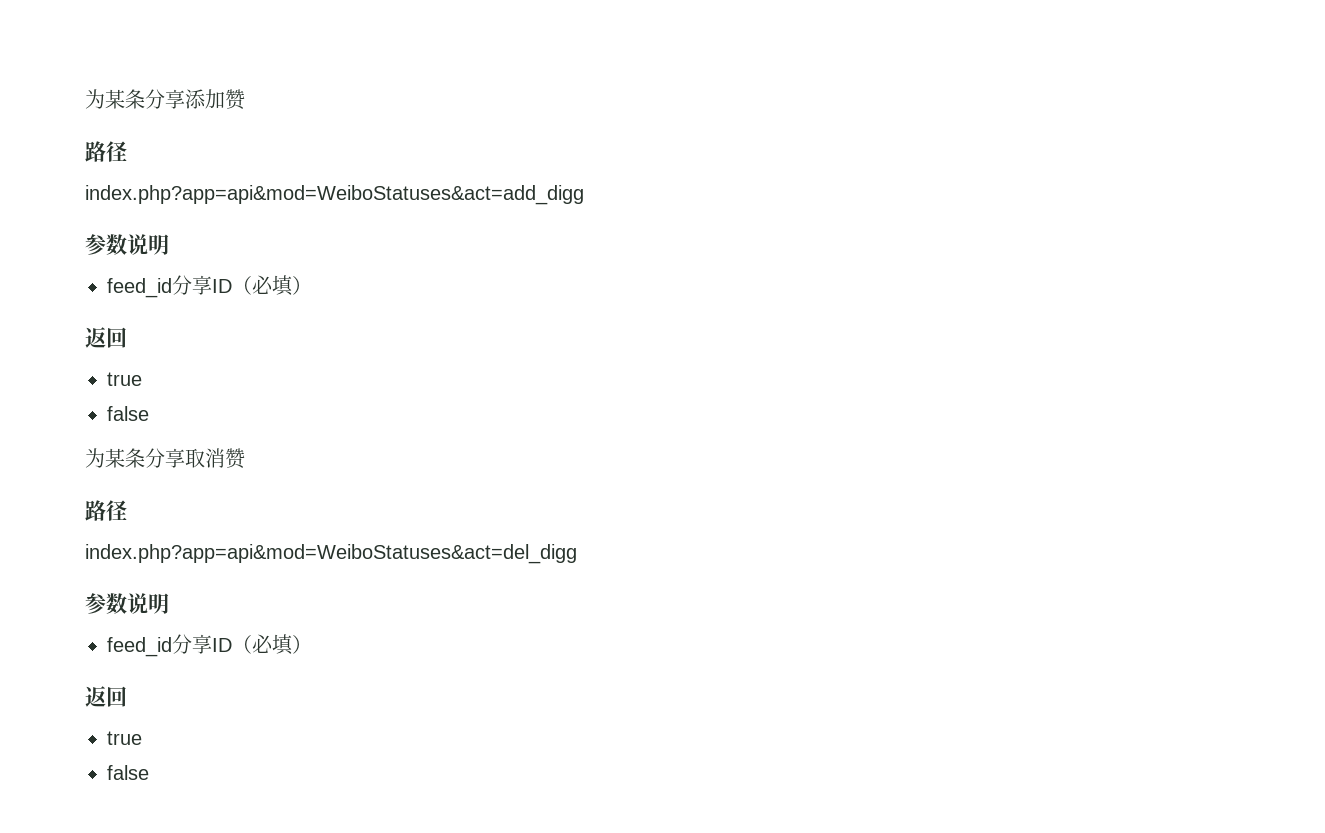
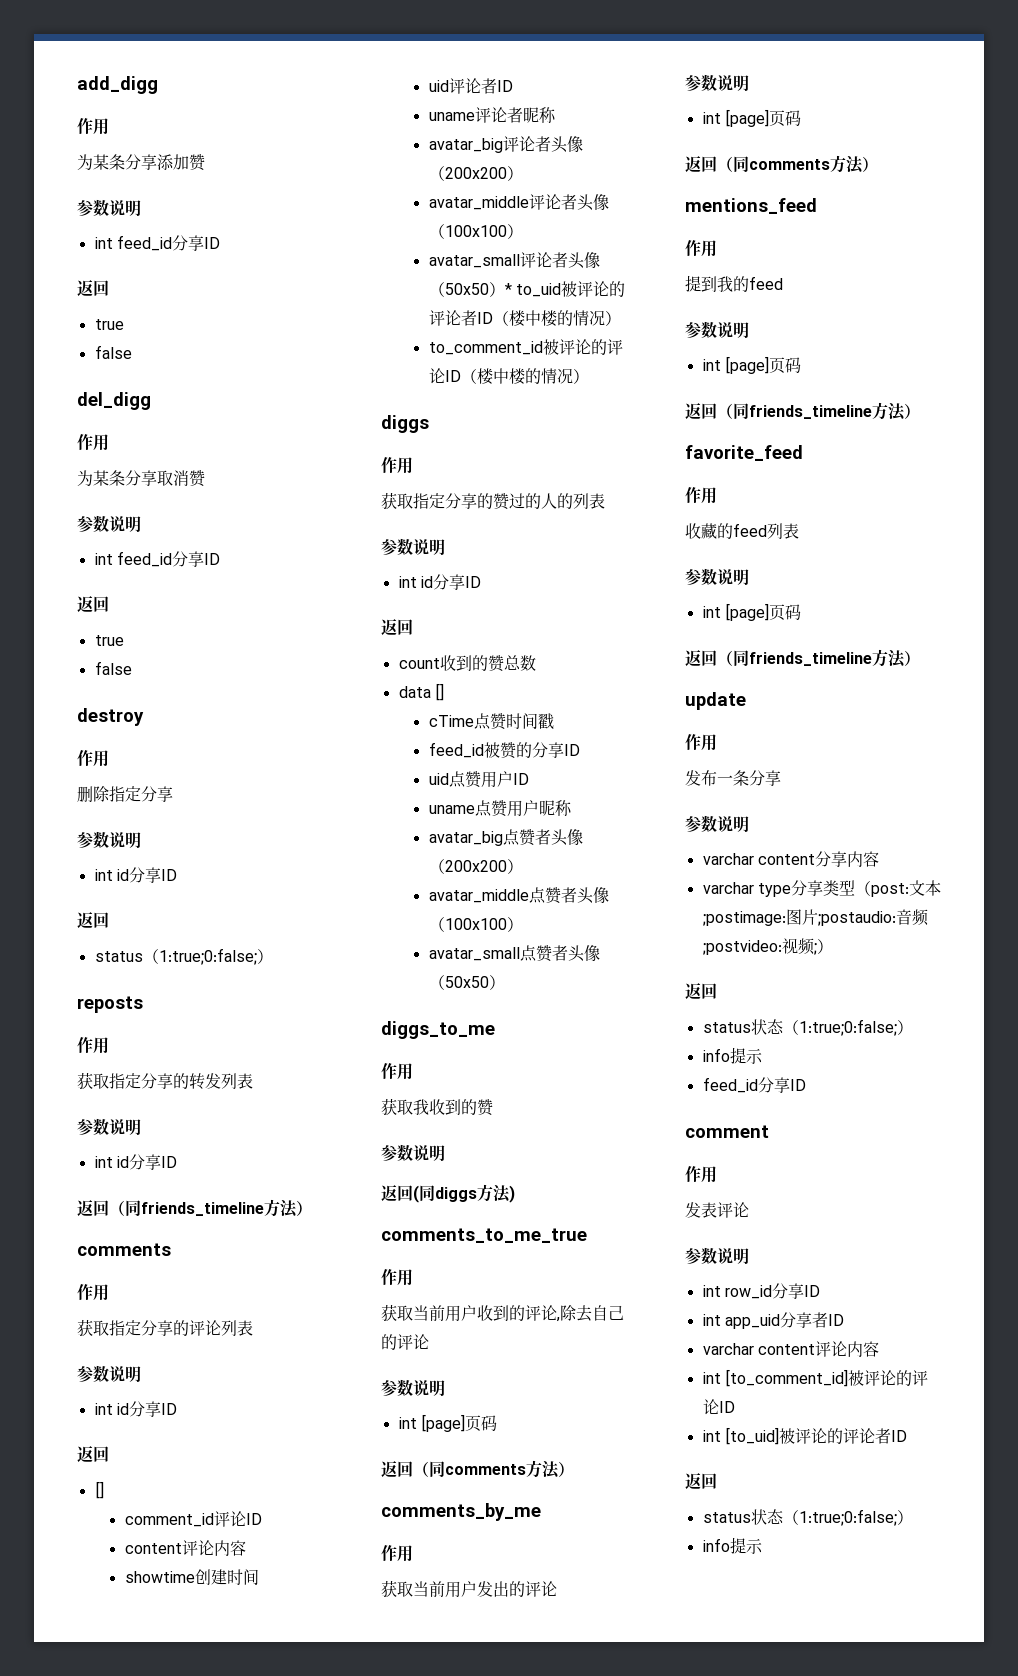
(85, 99) none -> [77,76,158,94] [77,118,109,135] add_digg // 作用 //
[85,141,127,162] [85,185,584,205] [85,234,169,255] [107,275,312,298] [85,327,127,348] [107,372,142,386] [107,406,149,421] // 路径 // index.php?app=api&mod=WeiboStatuses&act=add_digg // 参数说明 // feed_id分享ID（必填） // 返回 // true // false -> [77,199,141,217] [94,235,220,251] [77,280,109,297] [94,319,124,330] [94,345,132,359] [77,392,151,410] [77,434,109,451] // 参数说明 // int feed_id分享ID // 返回 // true // false // del_digg // 作用
[85,500,127,521] [85,544,577,564] [85,593,169,614] [107,634,312,657] [85,686,127,707] [107,731,142,745] [107,765,149,780] // 路径 // index.php?app=api&mod=WeiboStatuses&act=del_digg // 参数说明 // feed_id分享ID（必填） // 返回 // true // false -> [77,515,141,533] [94,551,220,567] [77,596,109,613] [94,635,124,646] [94,661,132,675] [77,708,144,726] [77,750,109,767] [77,786,173,802] [77,831,141,849] [94,867,177,883] [77,912,109,929] [94,948,273,965] [77,996,143,1013] [77,1037,109,1054] [77,1072,253,1090] [77,1118,141,1136] [94,1154,177,1170] [77,1199,312,1218] [77,1243,171,1256] [77,1284,109,1301] [77,1319,253,1336] [77,1365,141,1383] [94,1401,177,1417] [77,1446,109,1463] [94,1481,104,1499] [124,1511,262,1527] [124,1540,246,1556] [124,1569,259,1585] [428,78,513,94] [428,107,556,123] [428,136,583,153] [428,166,523,181] [428,194,609,211] [428,224,523,239] [428,252,600,269] [428,281,626,297] [428,310,621,327] [428,339,623,355] [428,368,589,385] [381,415,429,433] [381,457,413,474] [381,492,605,510] [381,538,445,556] [398,574,481,590] [381,619,413,636] [398,654,536,672] [398,683,444,701] [428,712,554,730] [428,741,580,759] [428,770,529,788] [428,799,572,817] [428,828,583,846] [428,859,523,874] [428,886,609,904] [428,917,523,932] [428,944,600,962] [428,975,505,990] [381,1021,495,1039] [381,1063,413,1080] [381,1098,494,1116] [381,1144,445,1162] [381,1184,515,1203] [381,1228,587,1243] [381,1269,413,1286] [381,1304,624,1322] [381,1334,429,1350] [381,1379,445,1397] [398,1414,497,1432] [381,1460,574,1479] [381,1503,541,1521] [381,1545,413,1562] [381,1580,557,1598] [685,74,749,92] [702,109,801,127] [685,155,878,174] [685,198,817,214] [685,240,717,257] [685,275,783,292] [685,321,749,339] [702,356,801,374] [685,402,920,421] [685,445,803,461] [685,487,717,504] [685,523,799,539] [685,568,749,586] [702,603,801,621] [685,649,920,668] [685,692,746,710] [685,734,717,751] [685,770,781,786] [685,815,749,833] [702,851,879,867] [702,880,941,897] [702,909,929,926] [702,938,833,955] [685,983,717,1000] [702,1019,913,1036] [702,1047,763,1064] [702,1077,806,1093] [685,1125,769,1138] [685,1166,717,1183] [685,1202,749,1218] [685,1247,749,1265] [702,1283,820,1299] [702,1312,844,1329] [702,1341,879,1357] [702,1369,928,1387] [702,1399,735,1415] [702,1427,907,1445] [685,1473,717,1490] [702,1509,913,1526] [702,1537,763,1554] // 参数说明 // int feed_id分享ID // 返回 // true // false // destroy // 作用 // 删除指定分享 // 参数说明 // int id分享ID // 返回 // status（1:true;0:false;） // reposts // 作用 // 获取指定分享的转发列表 // 参数说明 // int id分享ID // 返回（同friends_timeline方法） // comments // 作用 // 获取指定分享的评论列表 // 参数说明 // int id分享ID // 返回 // [] // comment_id评论ID // content评论内容 // showtime创建时间 // uid评论者ID // uname评论者昵称 // avatar_big评论者头像（200x200） // avatar_middle评论者头像（100x100） // avatar_small评论者头像（50x50）* to_uid被评论的评论者ID（楼中楼的情况） // to_comment_id被评论的评论ID（楼中楼的情况） // diggs // 作用 // 获取指定分享的赞过的人的列表 // 参数说明 // int id分享ID // 返回 // count收到的赞总数 // data [] // cTime点赞时间戳 // feed_id被赞的分享ID // uid点赞用户ID // uname点赞用户昵称 // avatar_big点赞者头像（200x200） // avatar_middle点赞者头像（100x100） // avatar_small点赞者头像（50x50） // diggs_to_me // 作用 // 获取我收到的赞 // 参数说明 // 返回(同diggs方法) // comments_to_me_true // 作用 // 获取当前用户收到的评论,除去自己的评论 // 参数说明 // int [page]页码 // 返回（同comments方法） // comments_by_me // 作用 // 获取当前用户发出的评论 // 参数说明 // int [page]页码 // 返回（同comments方法） // mentions_feed // 作用 // 提到我的feed // 参数说明 // int [page]页码 // 返回（同friends_timeline方法） // favorite_feed // 作用 // 收藏的feed列表 // 参数说明 // int [page]页码 // 返回（同friends_timeline方法） // update // 作用 // 发布一条分享 // 参数说明 // varchar content分享内容 // varchar type分享类型（post:文本;postimage:图片;postaudio:音频;postvideo:视频;） // 返回 // status状态（1:true;0:false;） // info提示 // feed_id分享ID // comment // 作用 // 发表评论 // 参数说明 // int row_id分享ID // int app_uid分享者ID // varchar content评论内容 // int [to_comment_id]被评论的评论ID // int [to_uid]被评论的评论者ID // 返回 // status状态（1:true;0:false;） // info提示

